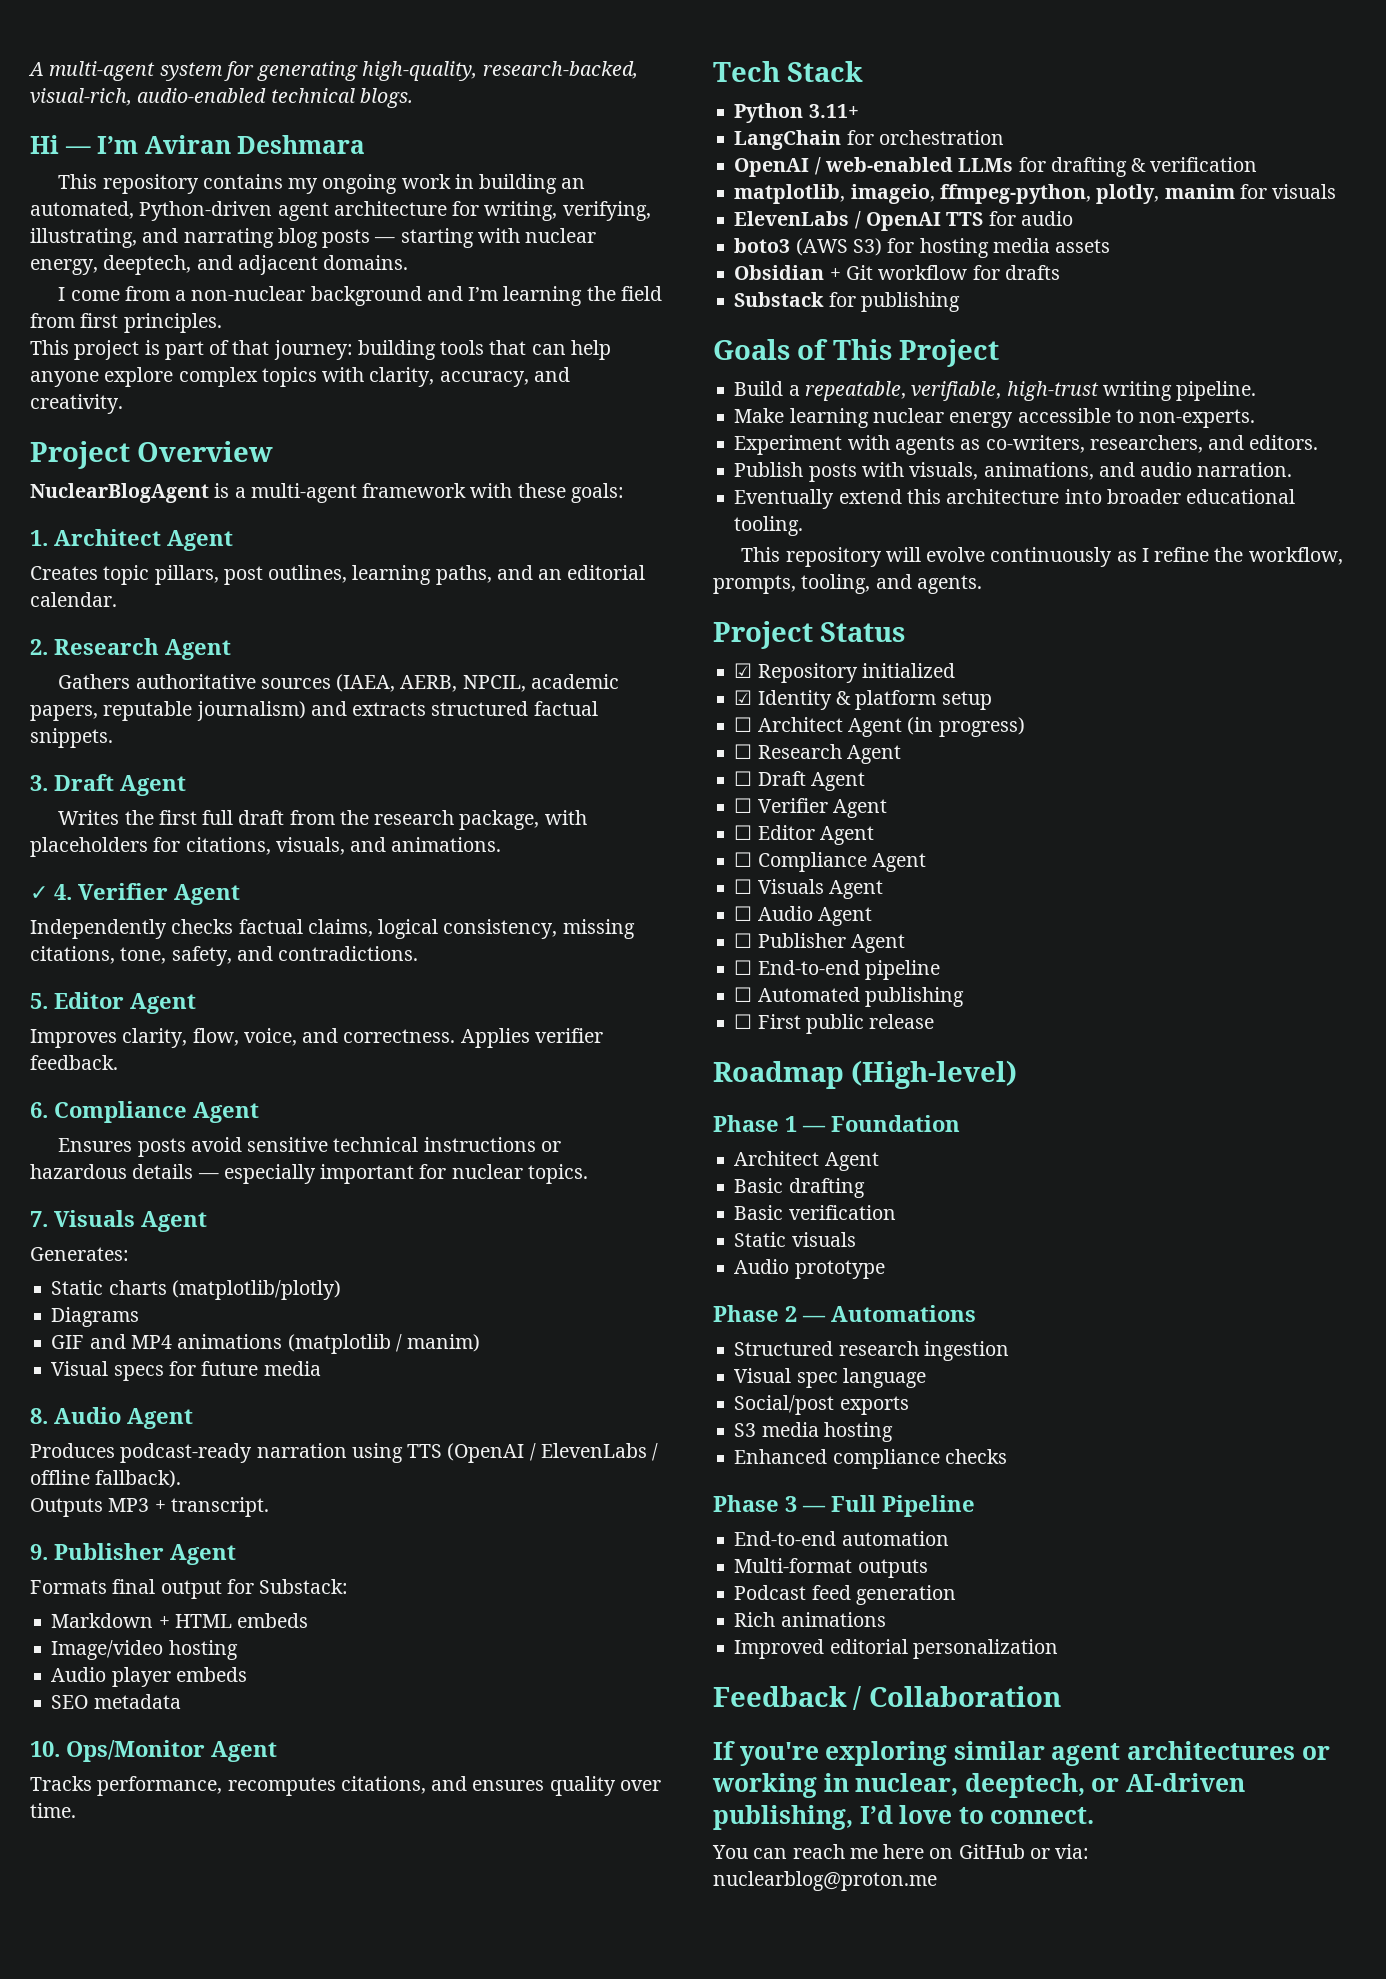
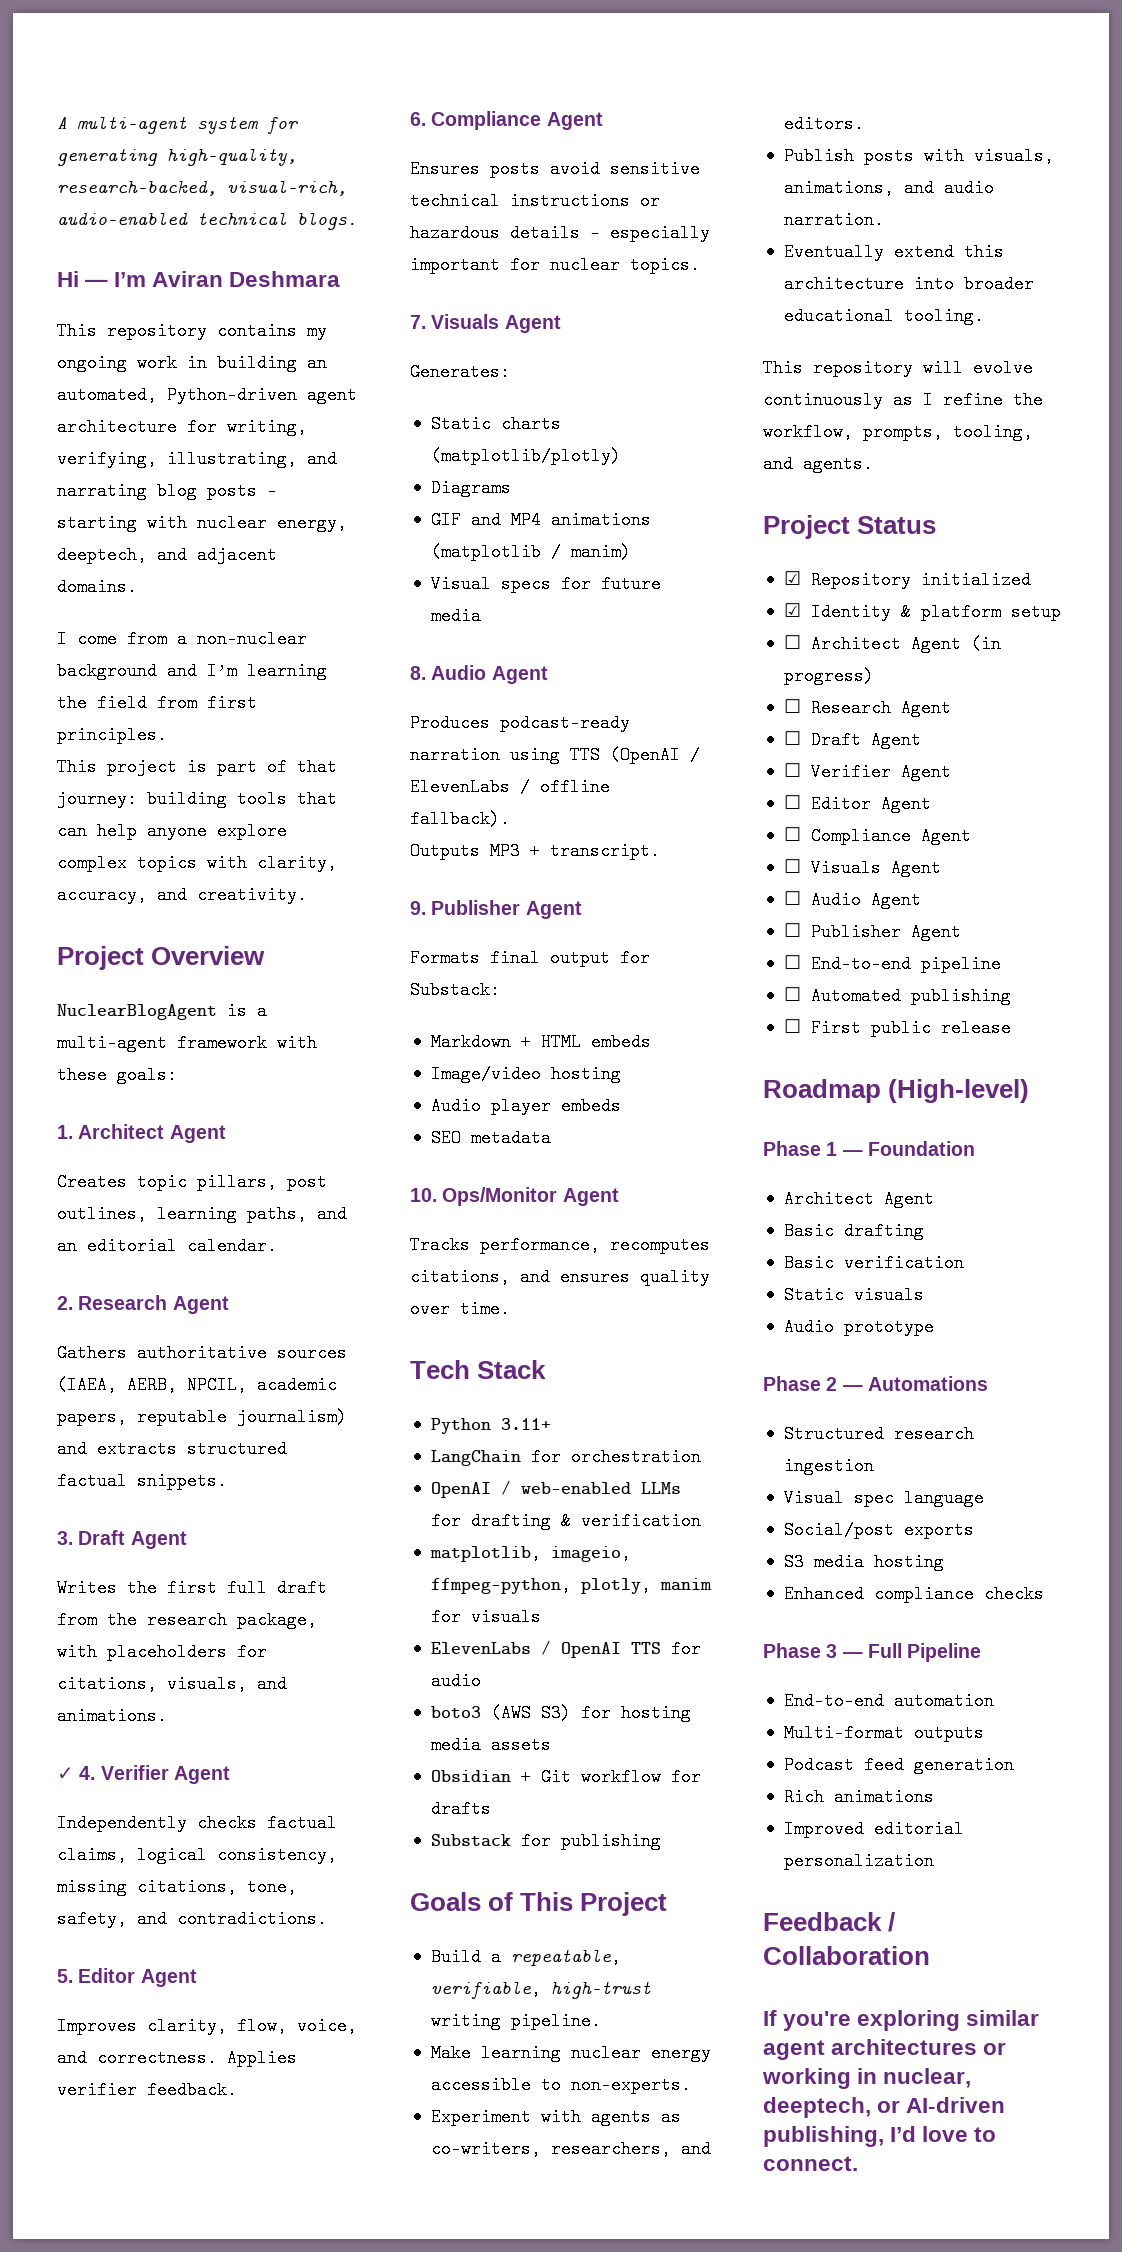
[712,1844,1090,1859] [713,1871,937,1891] // You can reach me here on GitHub or via: // nuclearblog@proton.me -> (858, 2163) none

